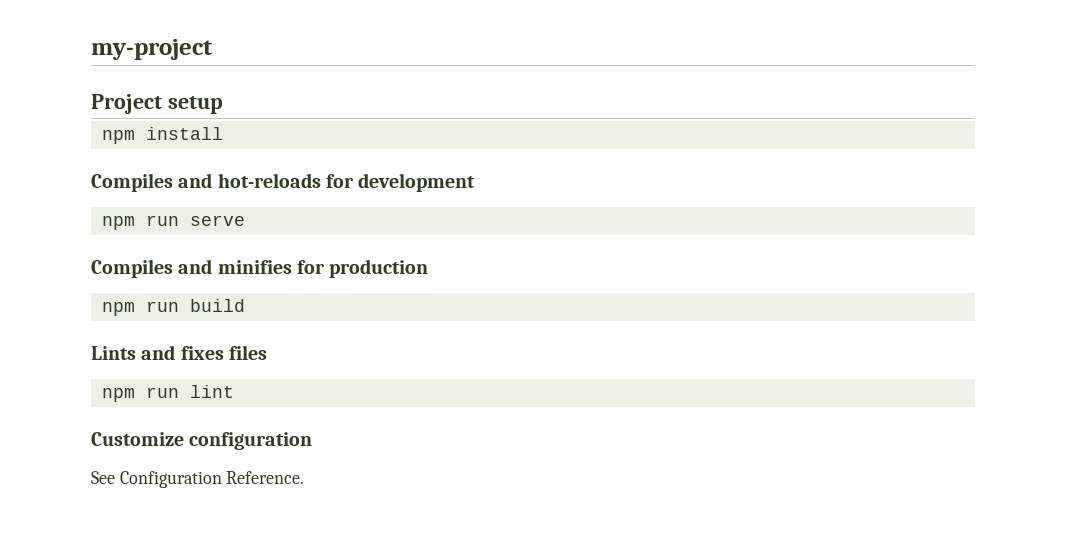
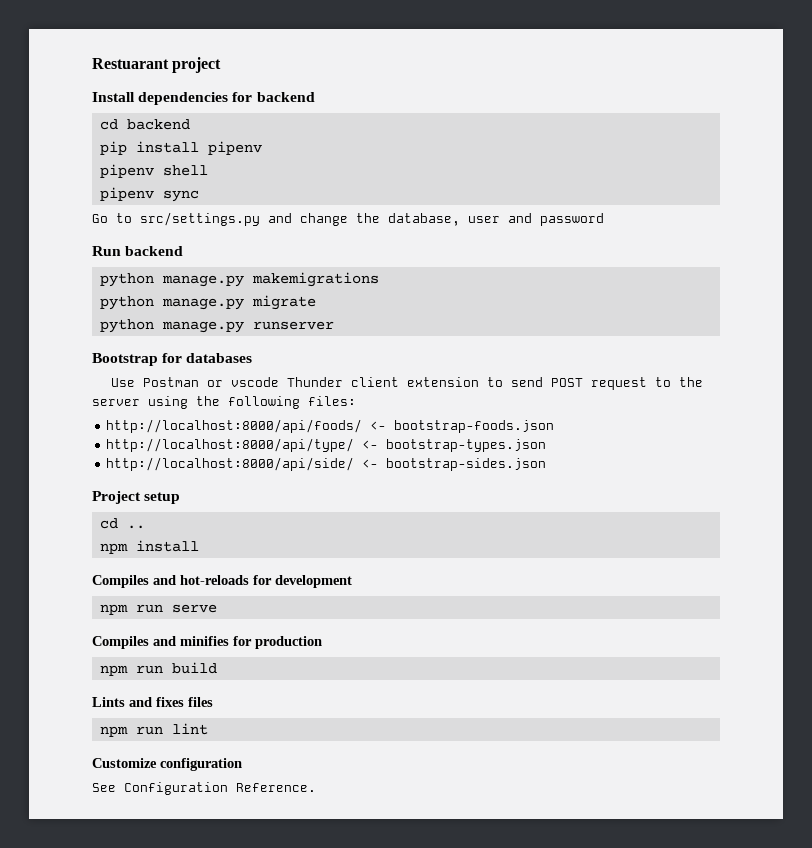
[91,39,213,60] my-project -> [92,57,222,73] [92,92,315,105] [99,119,190,130] [99,141,262,155] [99,164,208,178] [99,187,199,202] [92,212,604,226] [92,246,184,256] [99,272,379,287] [99,295,316,310] [99,319,334,333] [92,353,253,366] [111,377,704,390] [92,396,356,409] [106,419,555,433] [106,438,547,452] [106,457,547,471] Restuarant project // Install dependencies for backend // cd backend // pip install pipenv // pipenv shell // pipenv sync // Go to src/settings.py and change the database, user and password // Run backend // python manage.py makemigrations // python manage.py migrate // python manage.py runserver // Bootstrap for databases // Use Postman or vscode Thunder client extension to send POST request to the server using the following files: // http://localhost:8000/api/foods/ <- bootstrap-foods.json // http://localhost:8000/api/type/ <- bootstrap-types.json // http://localhost:8000/api/side/ <- bootstrap-sides.json
(223, 105) none -> [99,518,145,529] // cd ..

